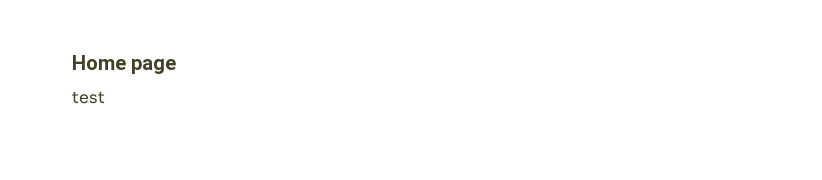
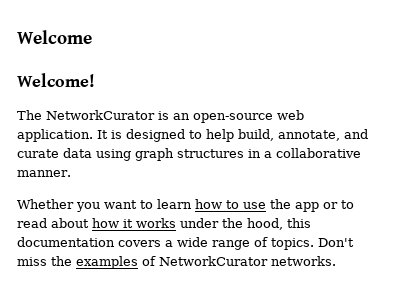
[72,55,177,74] [72,91,105,104] Home page // test -> [17,30,92,44] [17,73,95,87] [17,110,304,123] [17,129,368,142] [17,148,361,161] [17,170,71,177] [17,199,354,212] [17,218,311,230] [17,237,354,250] [17,256,336,269] Welcome // Welcome! // The NetworkCurator is an open-source web application. It is designed to help build, annotate, and curate data using graph structures in a collaborative manner. // Whether you want to learn how to use the app or to read about how it works under the hood, this documentation covers a wide range of topics. Don't miss the examples of NetworkCurator networks.

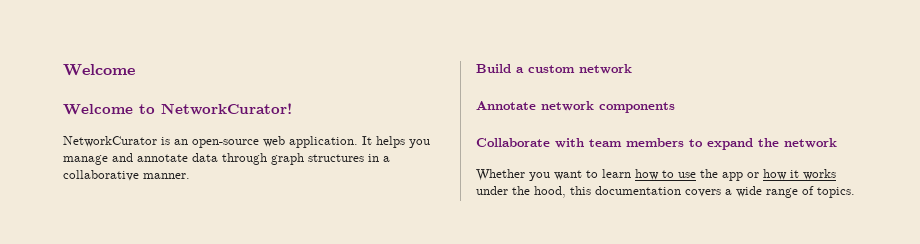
[17,73,95,87] [17,110,42,120] Welcome! // The -> [63,103,292,115] Welcome to NetworkCurator! //
[111,129,368,142] [17,148,131,161] is designed to help build, annotate, and curate data using -> [376,136,430,148] [63,153,267,165] helps you manage and annotate data through
(71, 173) none -> [476,64,632,74] [476,101,675,113] [476,138,837,150] // Build a custom network // Annotate network components // Collaborate with team members to expand the network
[341,200,354,209] [17,218,89,228] to read about -> (759, 175) none
[318,238,354,247] [17,256,336,269] Don't miss the examples of NetworkCurator networks. -> (855, 192) none

